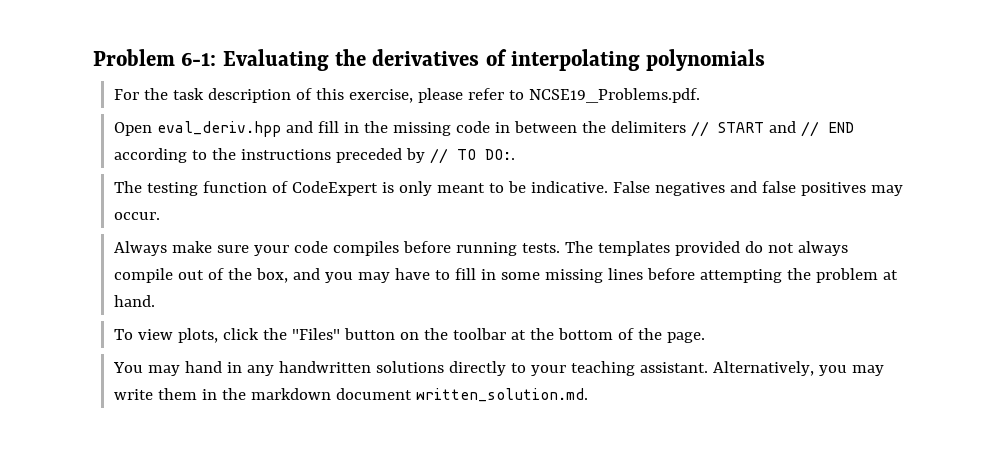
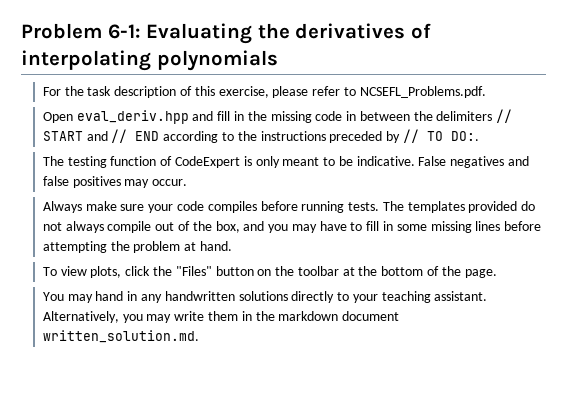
[528,88,700,103] NCSE19_Problems.pdf. -> [359,86,486,98] NCSEFL_Problems.pdf.

